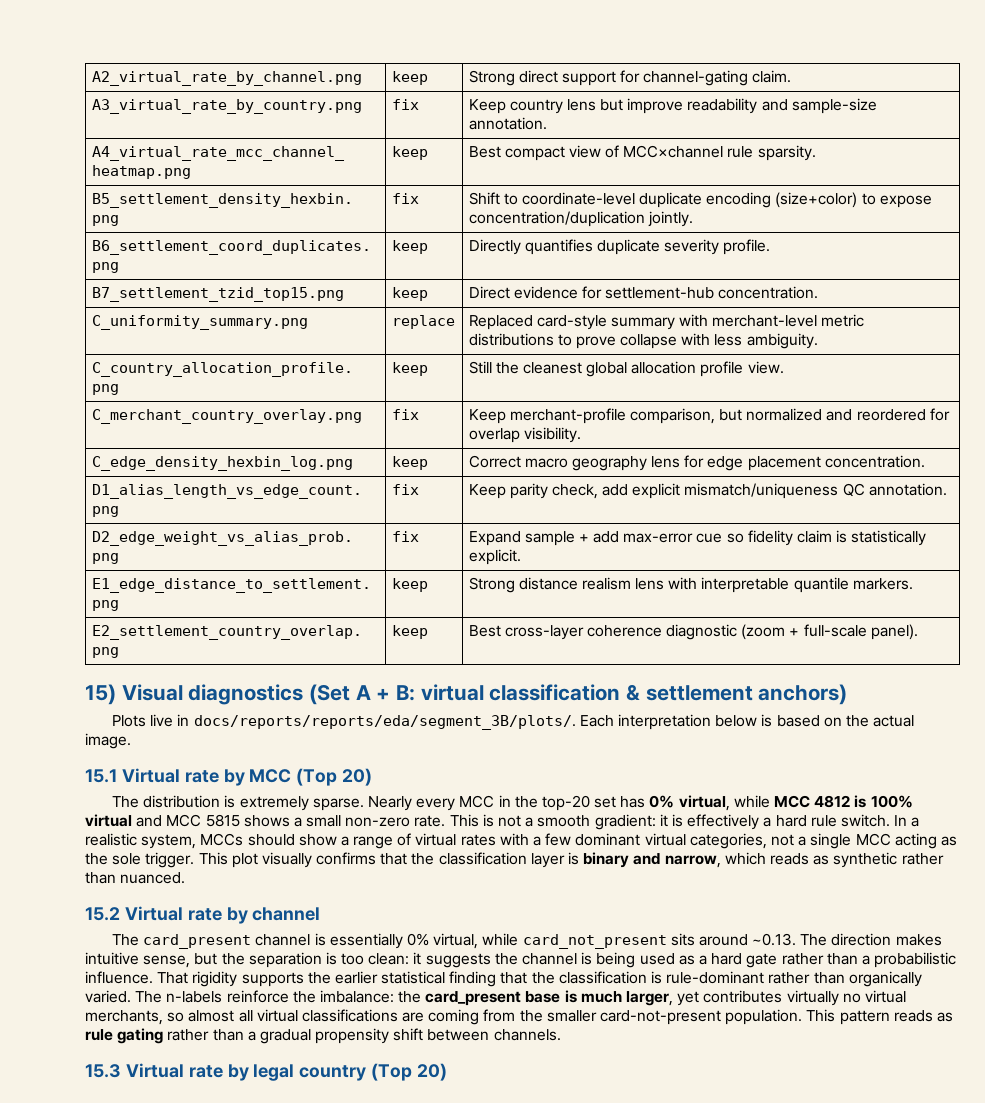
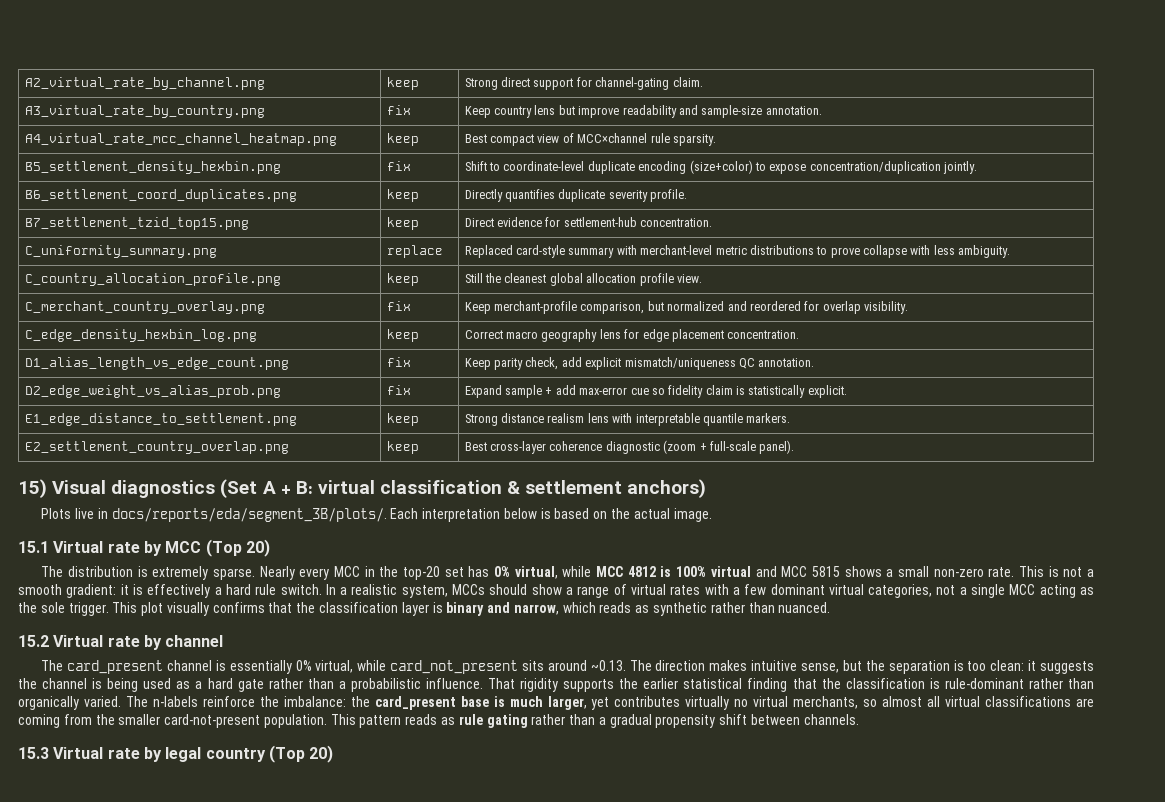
[193,715,576,730] docs/reports/reports/eda/segment_3B/plots/. -> [111,508,387,522] docs/reports/eda/segment_3B/plots/.

